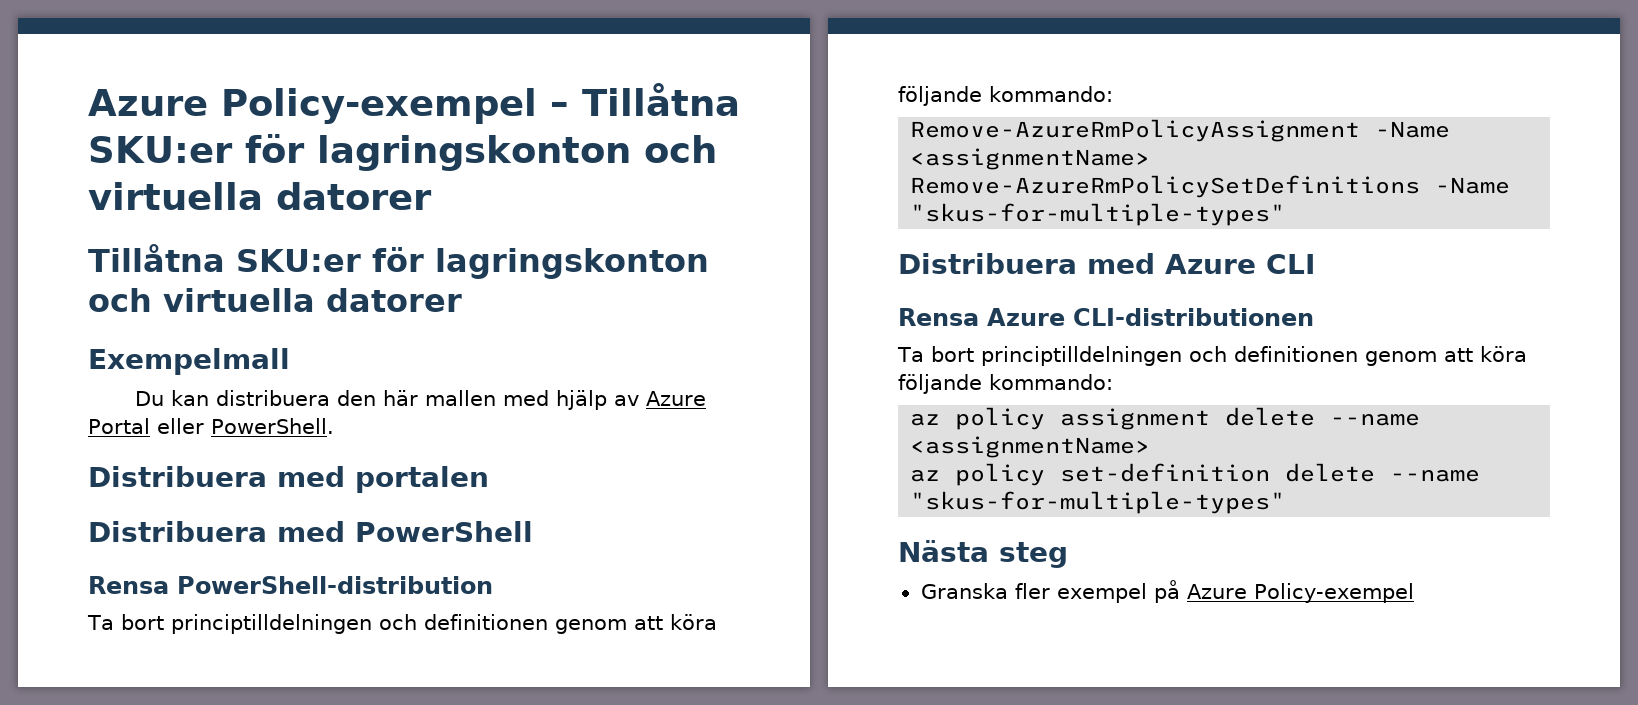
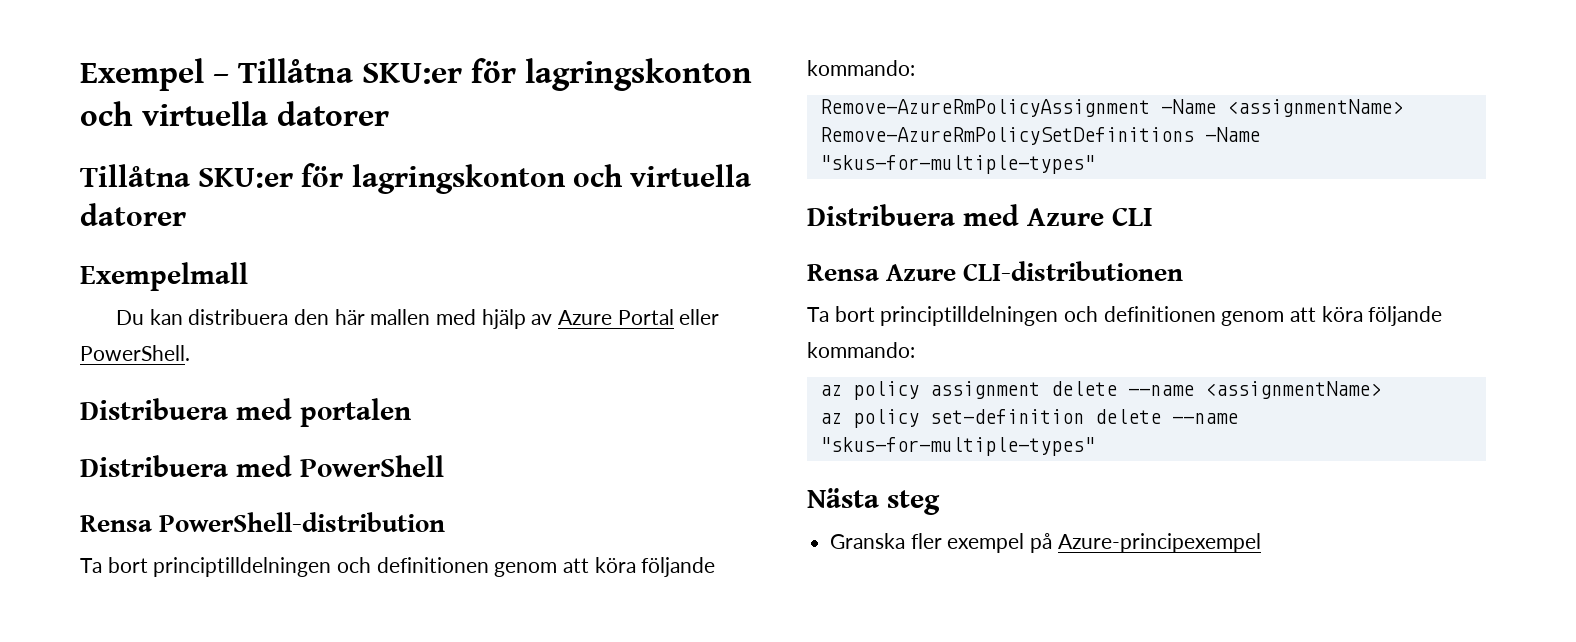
[88,88,537,124] Azure Policy-exempel -> [80,58,204,91] Exempel
[1186,583,1414,603] Azure Policy-exempel -> [1057,533,1261,553] Azure-principexempel

